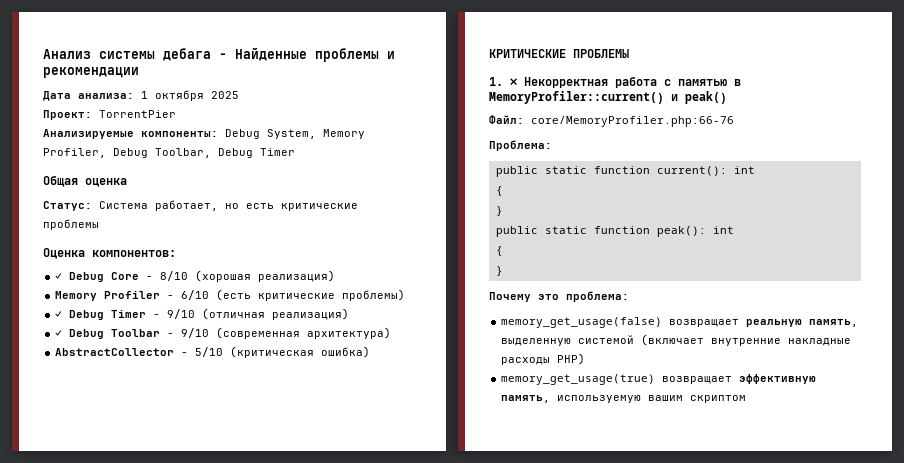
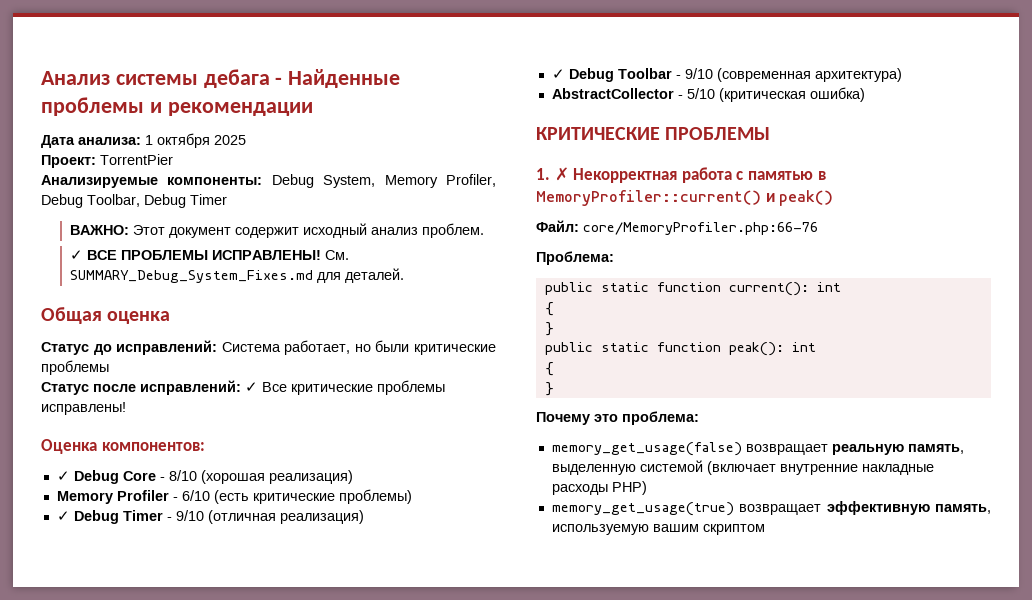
(295, 152) none -> [69,223,484,238] [69,250,349,260] [69,268,404,283] // ВАЖНО: Этот документ содержит исходный анализ проблем. // ✓ ВСЕ ПРОБЛЕМЫ ИСПРАВЛЕНЫ! См. SUMMARY_Debug_System_Fixes.md для деталей.
[43,201,92,211] Статус: -> [41,340,218,355] Статус до исправлений:
[246,203,358,211] [43,219,99,230] есть критические проблемы -> [375,340,496,355] [41,360,109,375] [41,380,445,395] [41,402,126,415] были критические проблемы // Статус после исправлений: ✓ Все критические проблемы исправлены!

